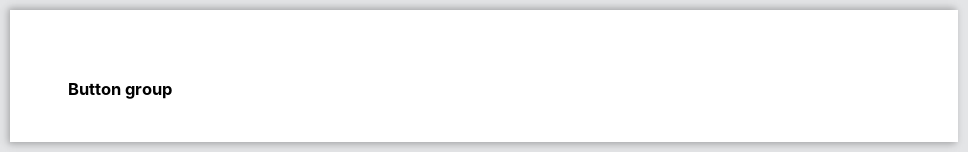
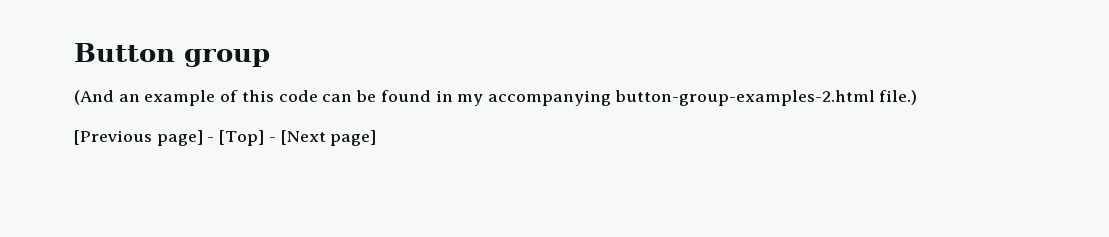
(173, 92) none -> [74,90,918,106] [74,130,377,146] // (And an example of this code can be found in my accompanying button-group-examples-2.html file.) // [Previous page] - [Top] - [Next page]

